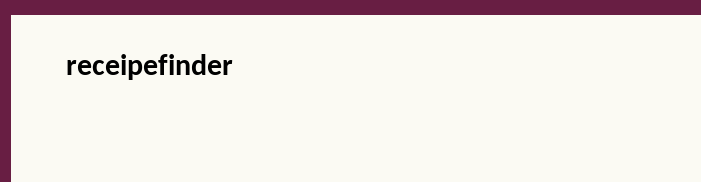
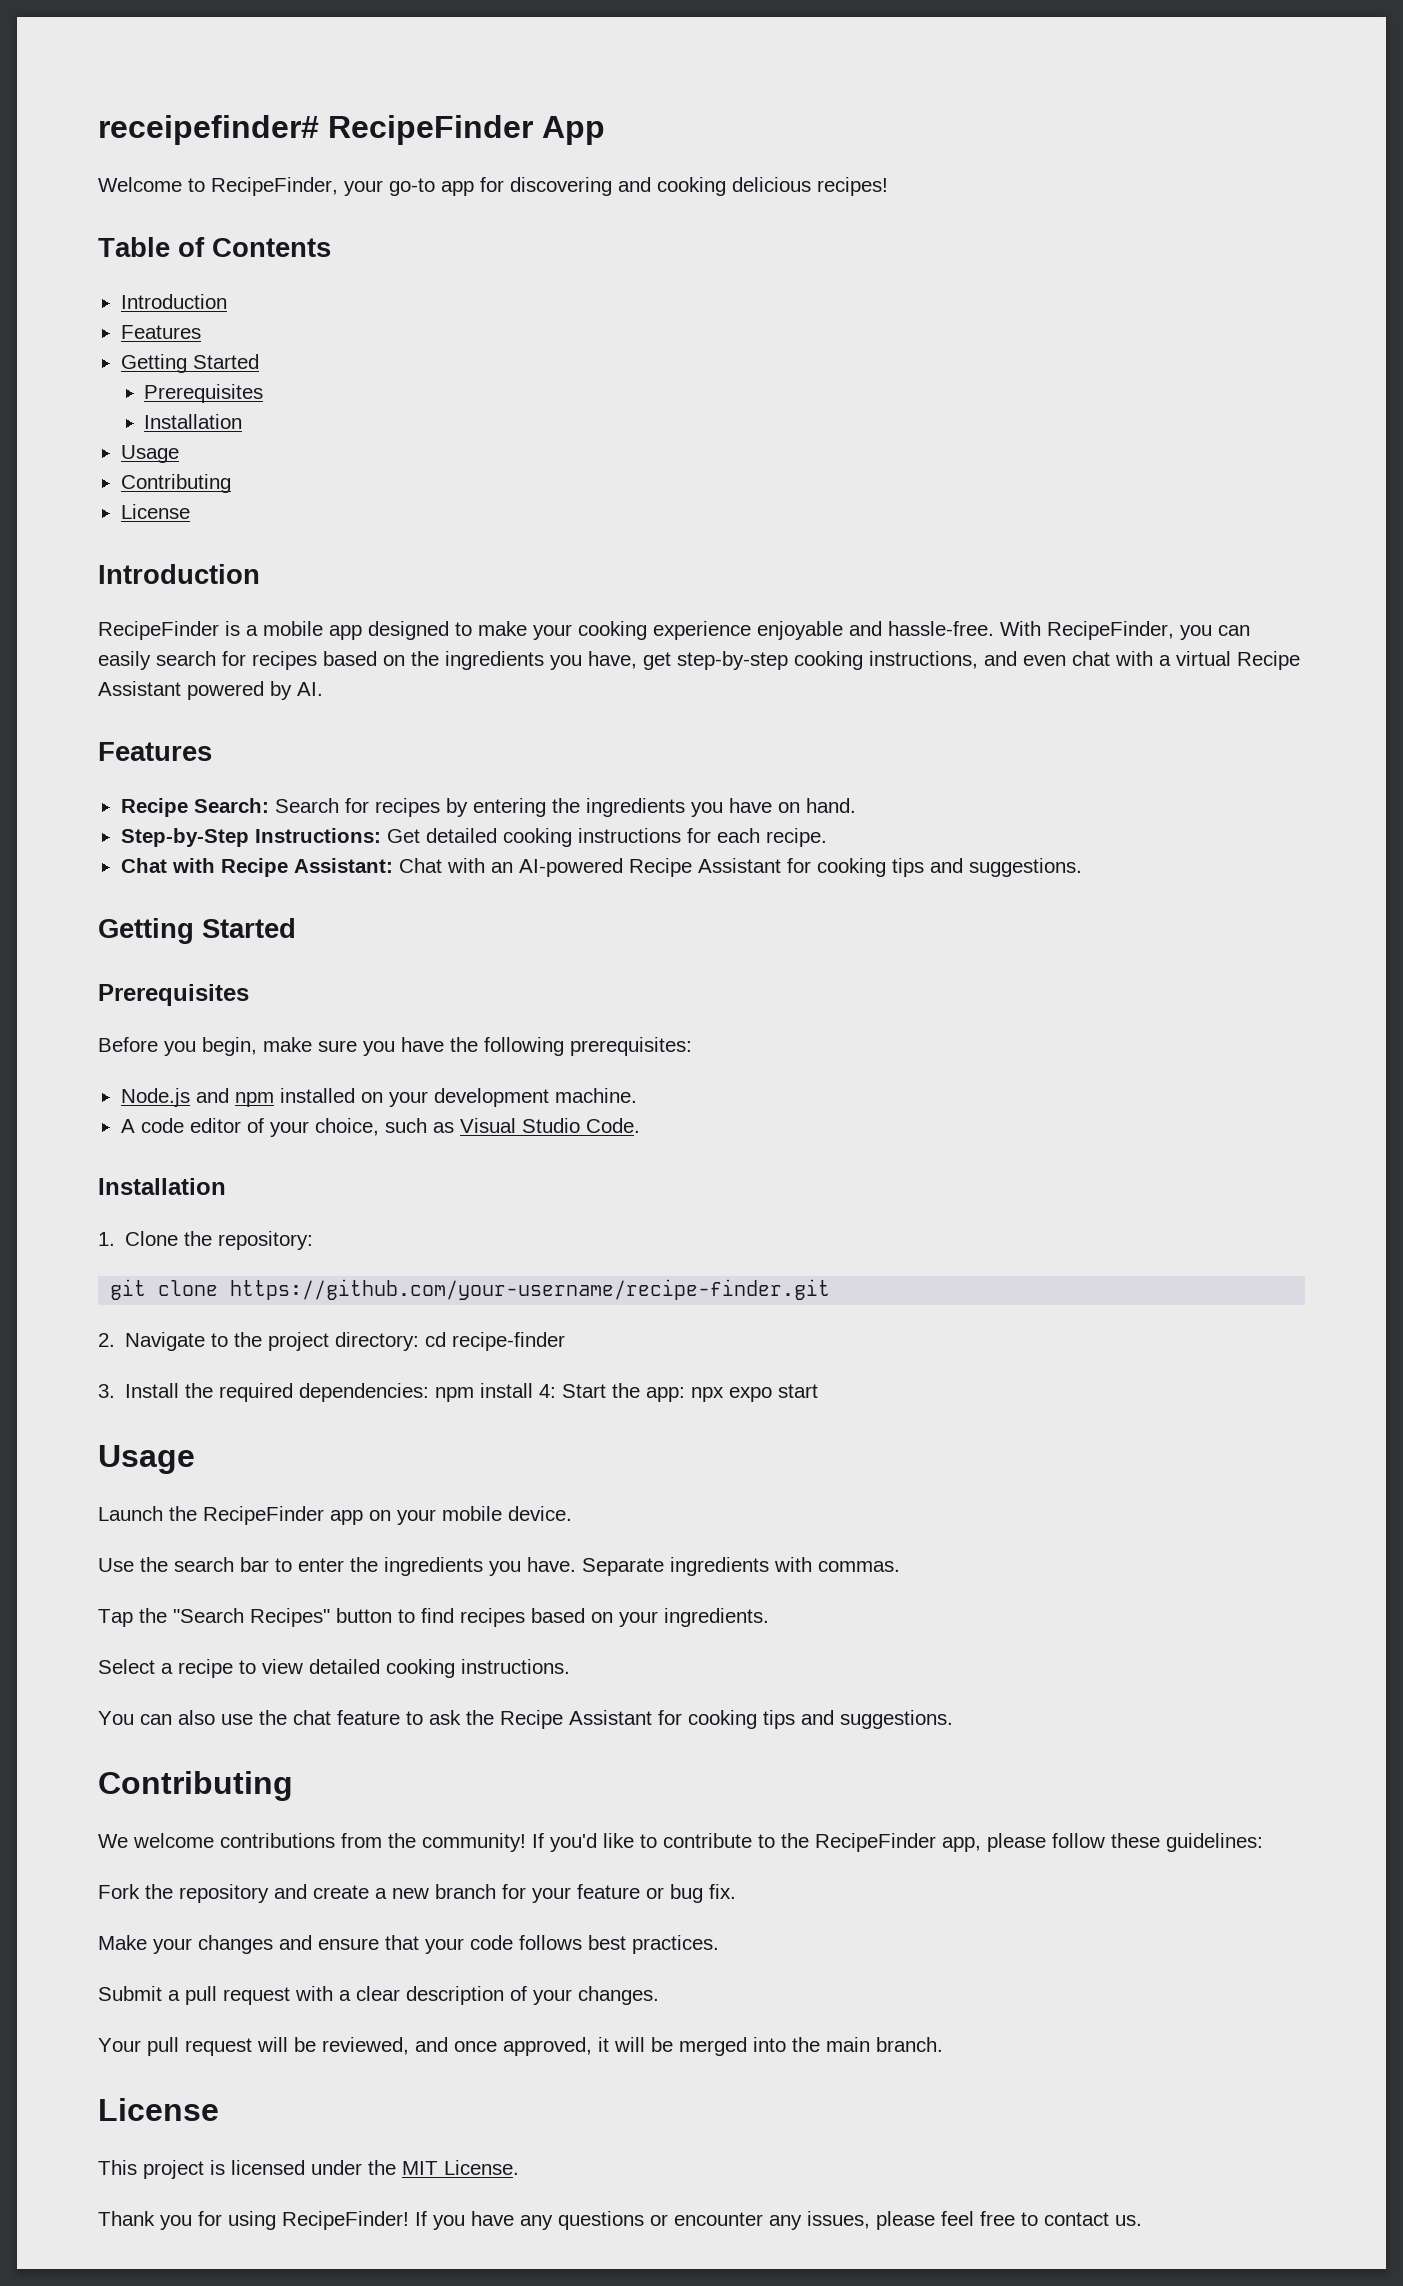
[66,54,233,80] receipefinder -> [98,115,605,145] [98,177,888,196] [98,237,331,257] [120,294,227,309] [120,325,201,339] [120,354,259,373] [144,384,264,403] [144,414,243,429] [120,445,179,463] [120,474,231,493] [120,504,190,519] [98,564,260,584] [98,621,1250,640] [98,651,1300,670] [98,681,323,700] [98,742,212,761] [120,798,856,817] [120,828,827,847] [120,858,1082,877] [98,918,296,944] [98,984,249,1006] [98,1037,692,1056] [120,1088,637,1107] [120,1118,640,1137] [98,1178,226,1195] [98,1231,314,1250] [110,1279,831,1300] [98,1332,566,1351] [98,1383,819,1402] [98,1445,195,1474] [98,1506,572,1525] [98,1557,900,1576] [98,1608,769,1627] [98,1659,570,1678] [98,1710,953,1729] [98,1771,293,1801] [98,1833,1263,1852] [98,1884,736,1903] [98,1935,719,1954] [98,1986,659,2005] [98,2037,943,2056] [98,2098,219,2121] [98,2160,519,2179] [98,2211,1142,2230] receipefinder# RecipeFinder App // Welcome to RecipeFinder, your go-to app for discovering and cooking delicious recipes! // Table of Contents // Introduction // Features // Getting Started // Prerequisites // Installation // Usage // Contributing // License // Introduction // RecipeFinder is a mobile app designed to make your cooking experience enjoyable and hassle-free. With RecipeFinder, you can easily search for recipes based on the ingredients you have, get step-by-step cooking instructions, and even chat with a virtual Recipe Assistant powered by AI. // Features // Recipe Search: Search for recipes by entering the ingredients you have on hand. // Step-by-Step Instructions: Get detailed cooking instructions for each recipe. // Chat with Recipe Assistant: Chat with an AI-powered Recipe Assistant for cooking tips and suggestions. // Getting Started // Prerequisites // Before you begin, make sure you have the following prerequisites: // Node.js and npm installed on your development machine. // A code editor of your choice, such as Visual Studio Code. // Installation // 1. Clone the repository: // git clone https://github.com/your-username/recipe-finder.git // 2. Navigate to the project directory: cd recipe-finder // 3. Install the required dependencies: npm install 4: Start the app: npx expo start // Usage // Launch the RecipeFinder app on your mobile device. // Use the search bar to enter the ingredients you have. Separate ingredients with commas. // Tap the "Search Recipes" button to find recipes based on your ingredients. // Select a recipe to view detailed cooking instructions. // You can also use the chat feature to ask the Recipe Assistant for cooking tips and suggestions. // Contributing // We welcome contributions from the community! If you'd like to contribute to the RecipeFinder app, please follow these guidelines: // Fork the repository and create a new branch for your feature or bug fix. // Make your changes and ensure that your code follows best practices. // Submit a pull request with a clear description of your changes. // Your pull request will be reviewed, and once approved, it will be merged into the main branch. // License // This project is licensed under the MIT License. // Thank you for using RecipeFinder! If you have any questions or encounter any issues, please feel free to contact us.

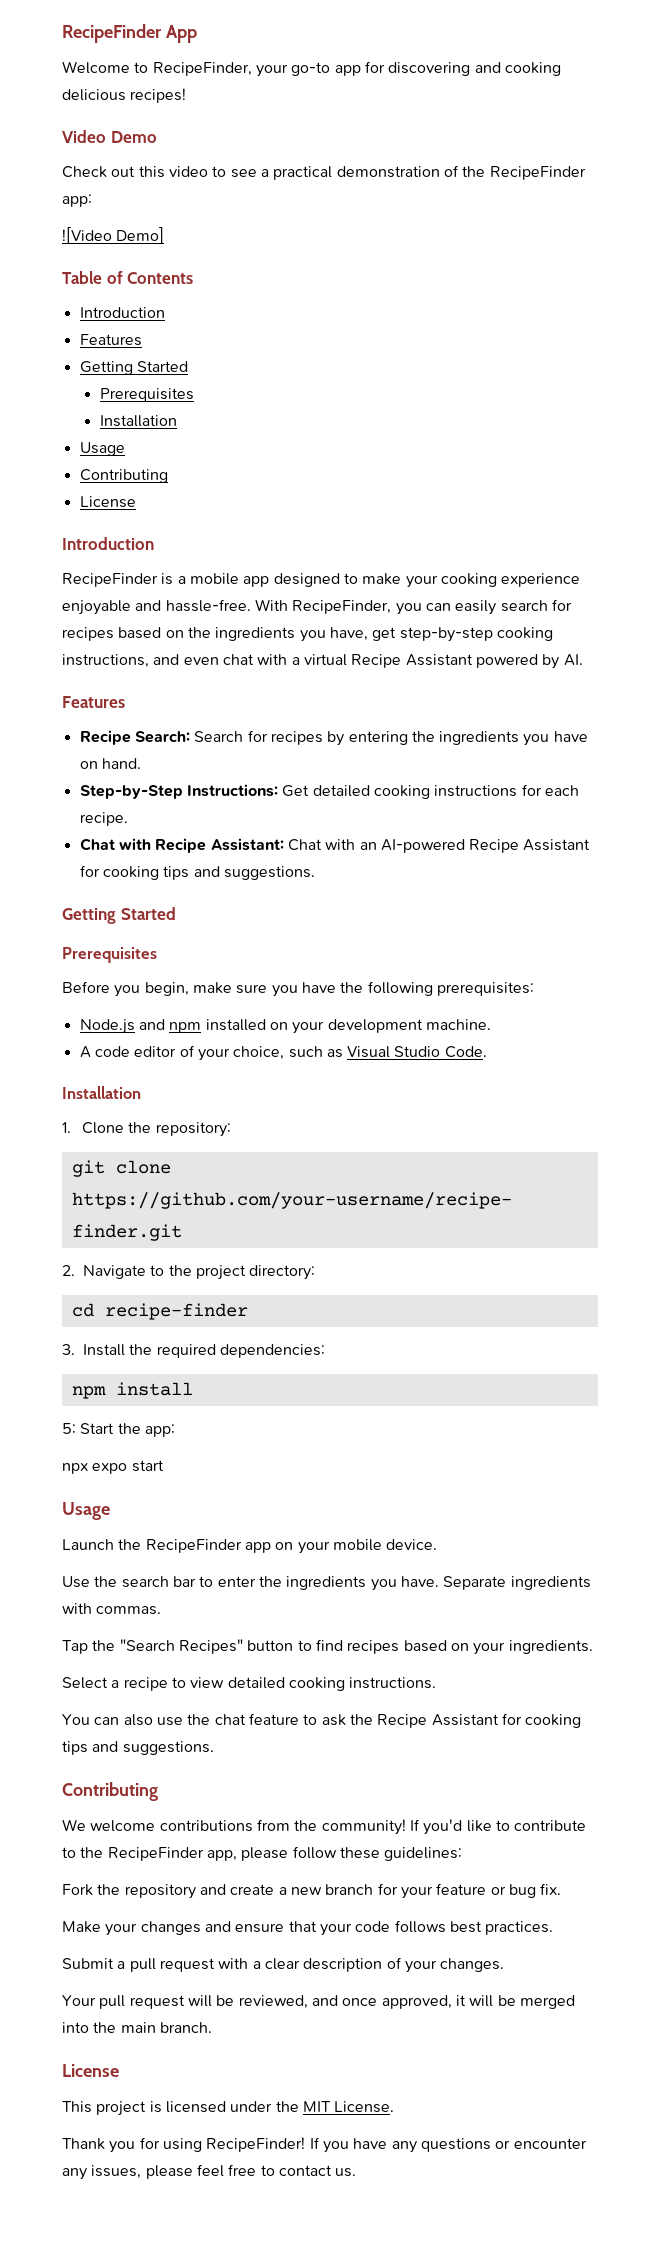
[98,115,319,145] receipefinder# -> (62, 33) none
(888, 186) none -> [62,130,157,143] [62,165,586,180] [62,194,92,207] [62,227,165,244] // Video Demo // Check out this video to see a practical demonstration of the RecipeFinder app: // ![Video Demo]
(420, 1341) none -> (316, 1272) //
(430, 1392) none -> (325, 1351) //
[539,1384,557,1398] 4: -> [62,1423,76,1434] // 5:
(686, 1394) none -> (175, 1430) //

